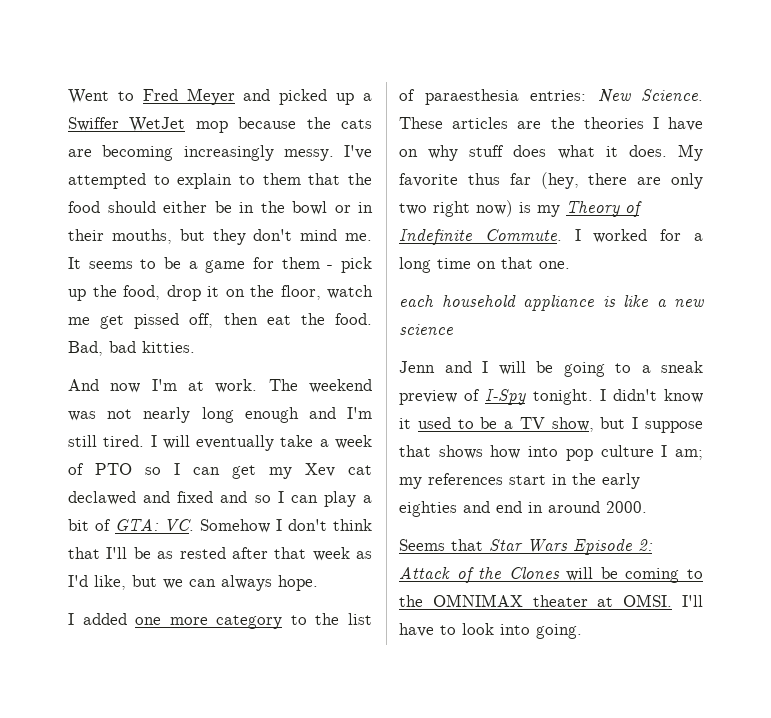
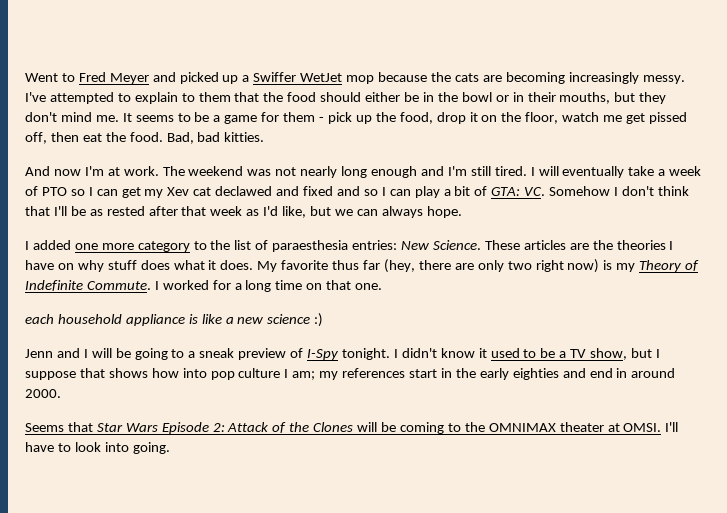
(453, 329) none -> [314,313,324,327] :)

